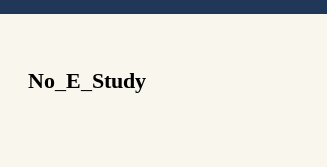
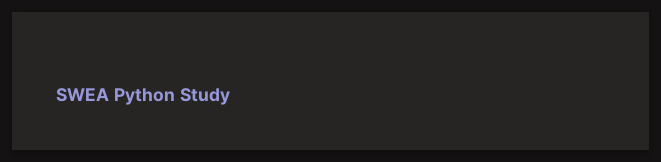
[28,73,146,93] No_E_Study -> [56,88,230,105] SWEA Python Study

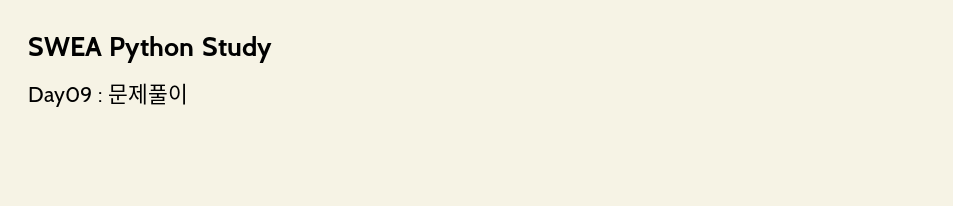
(230, 96) none -> [28,83,188,107] // Day09 : 문제풀이

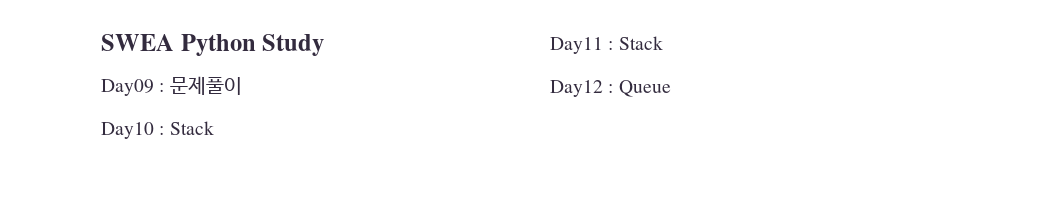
(188, 94) none -> [101,121,214,139] [550,36,663,54] [550,80,671,97] // Day10 : Stack // Day11 : Stack // Day12 : Queue

